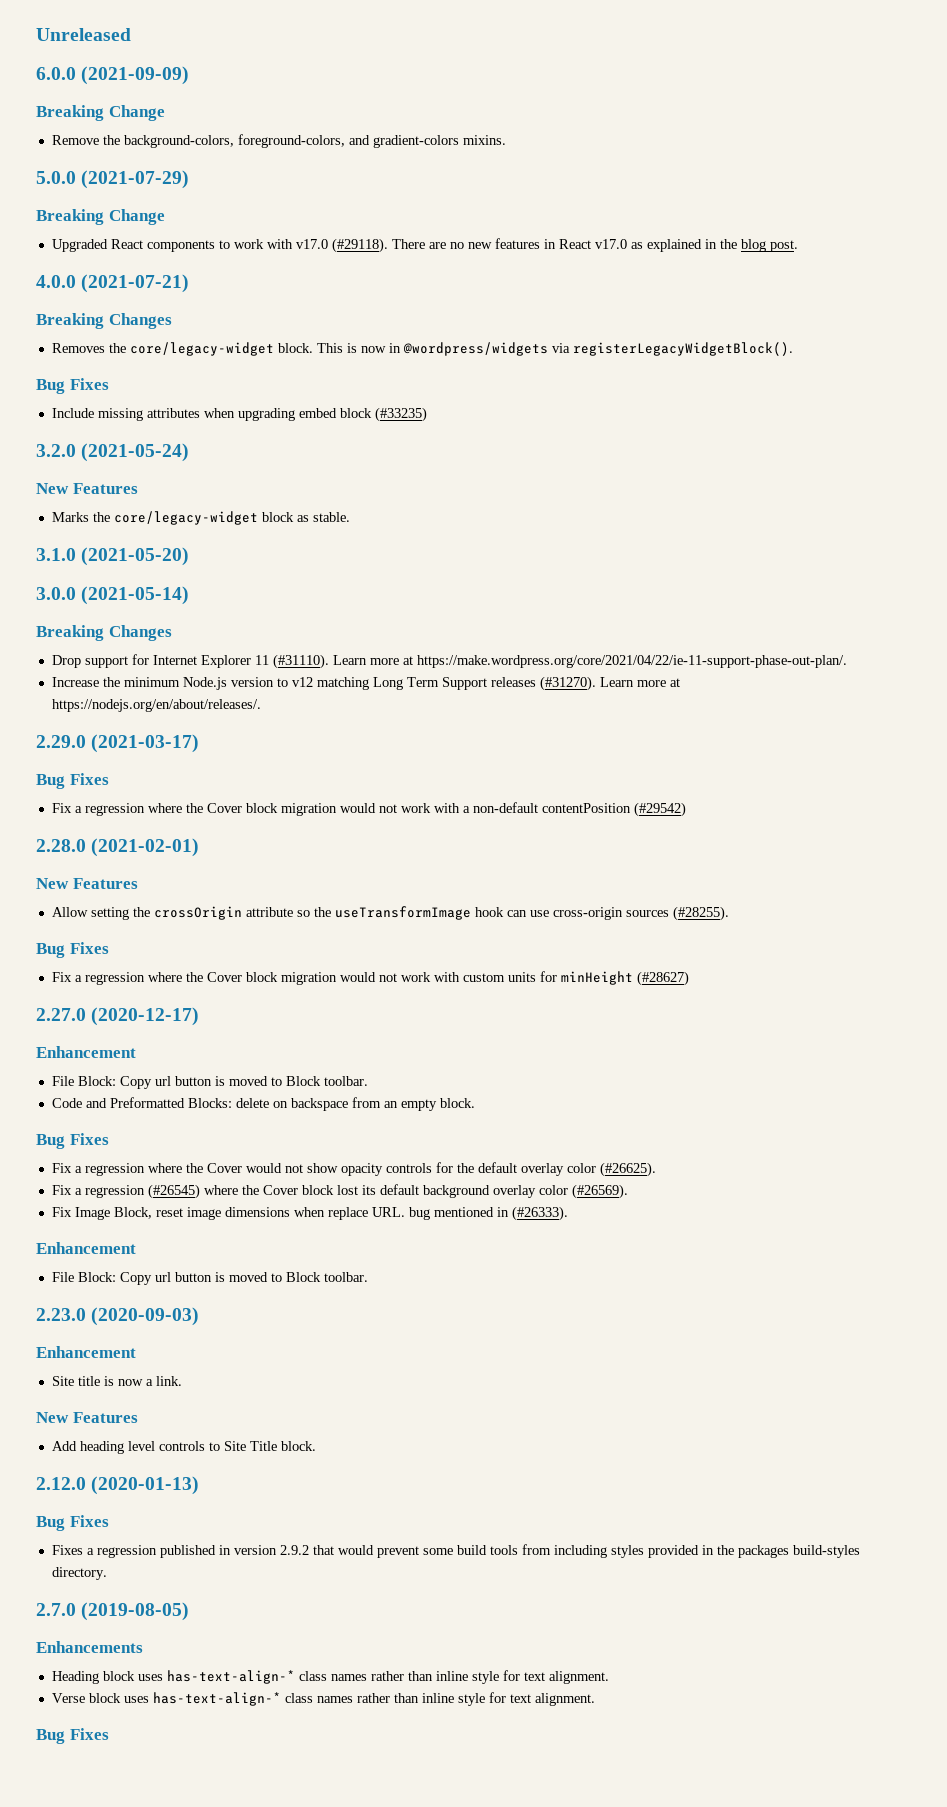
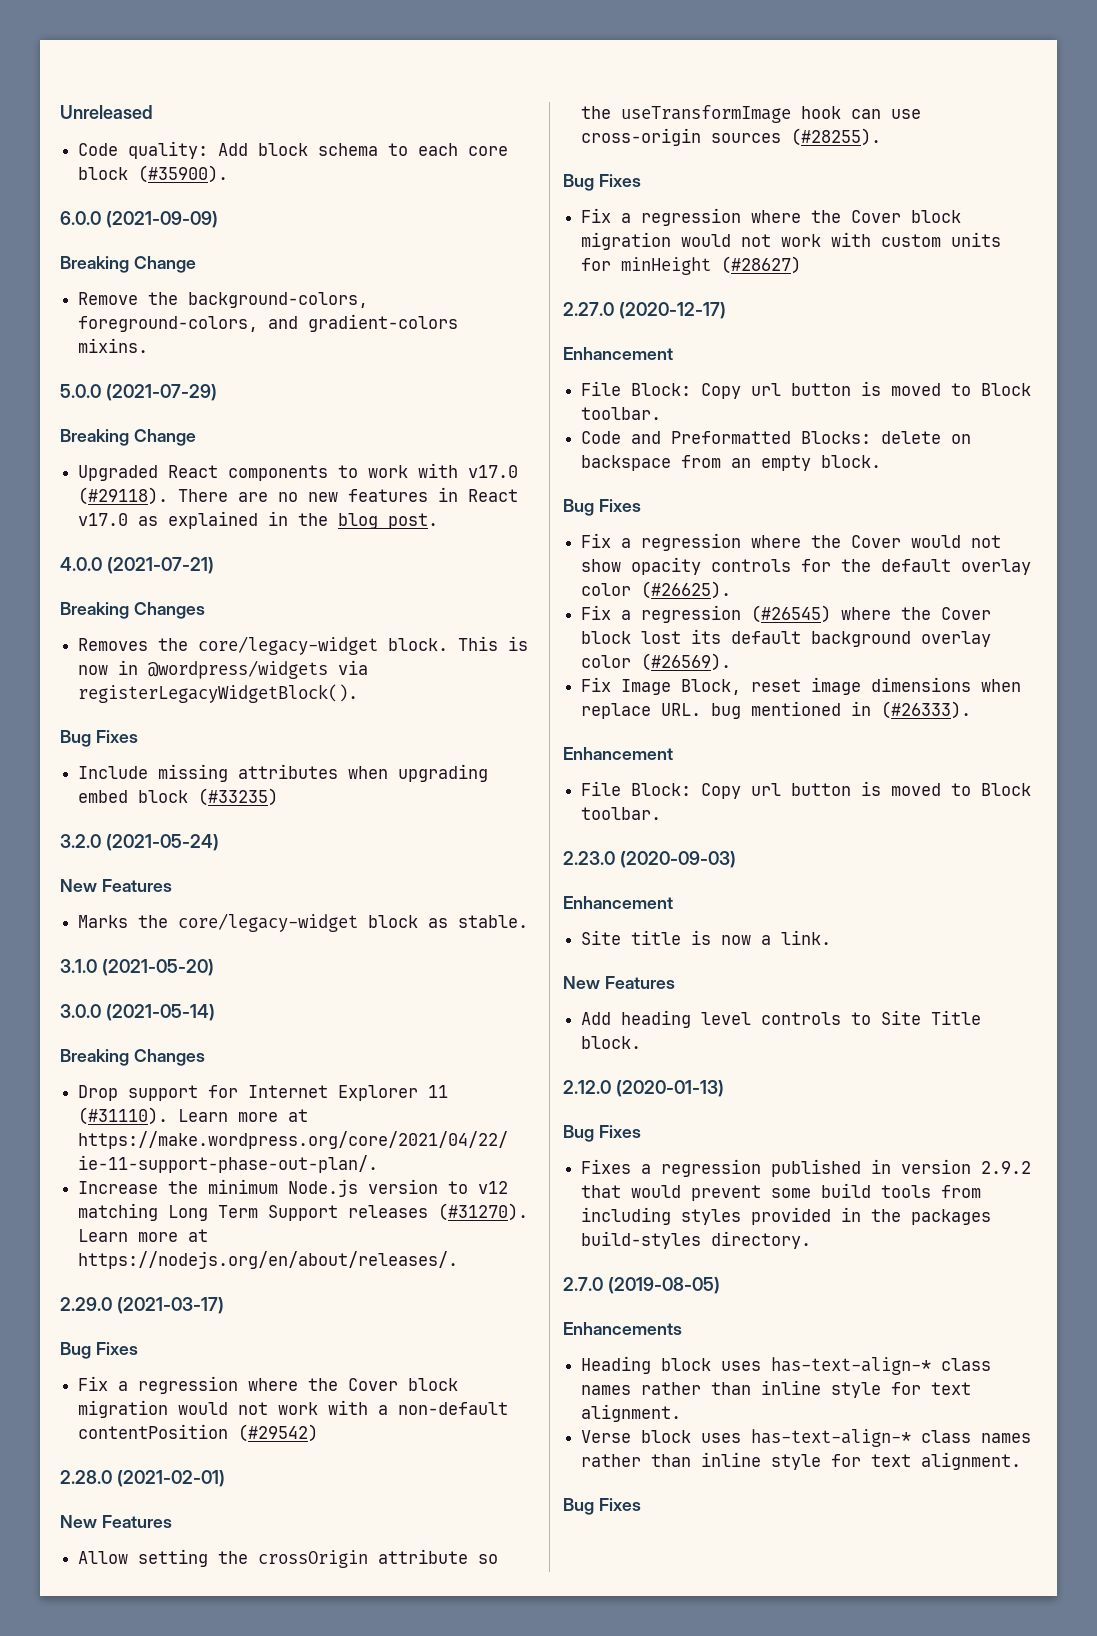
(131, 34) none -> [78,141,509,159] [78,165,229,183] // Code quality: Add block schema to each core block (#35900).

